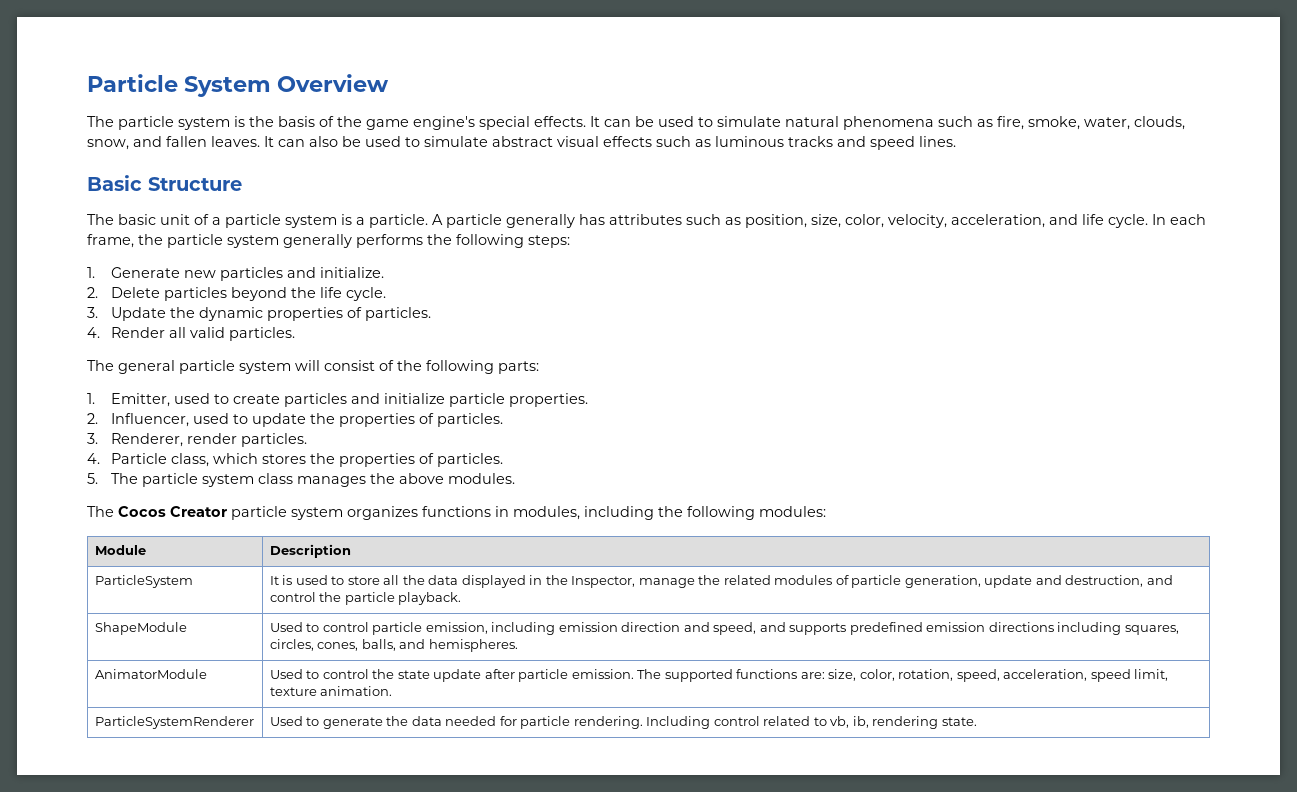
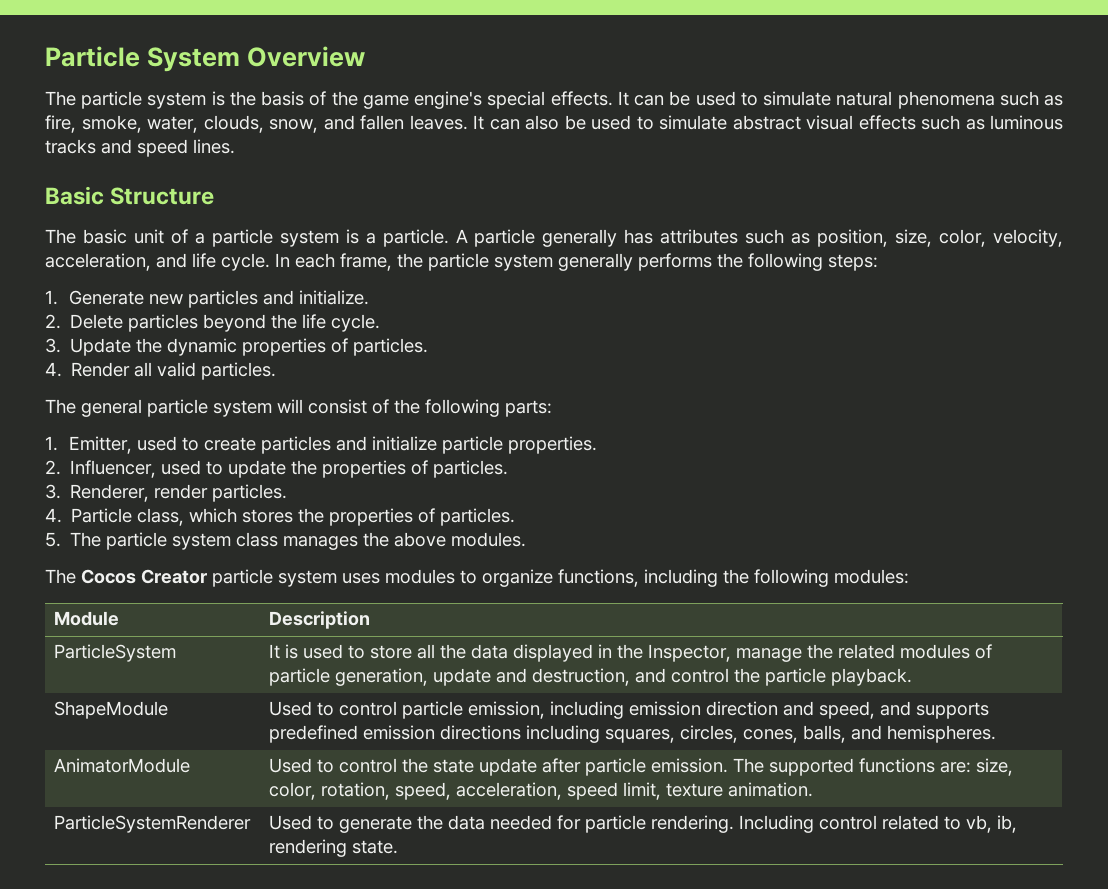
[347,506,580,520] organizes functions in modules, -> [342,569,639,587] uses modules to organize functions,

